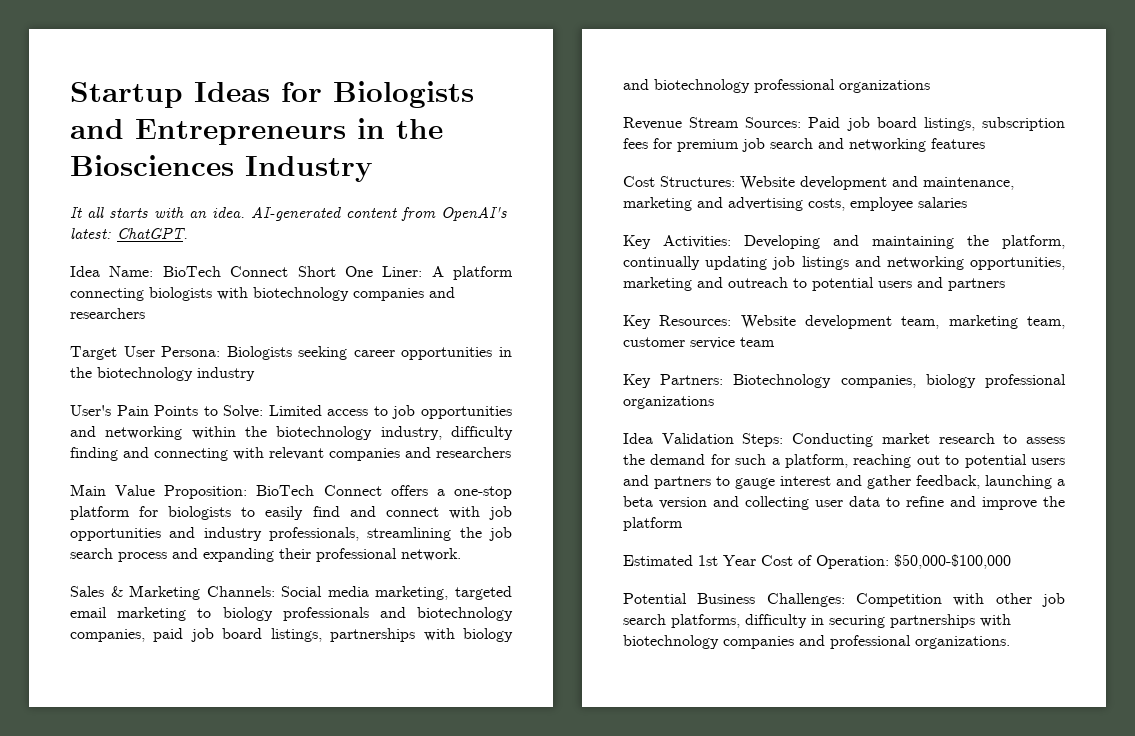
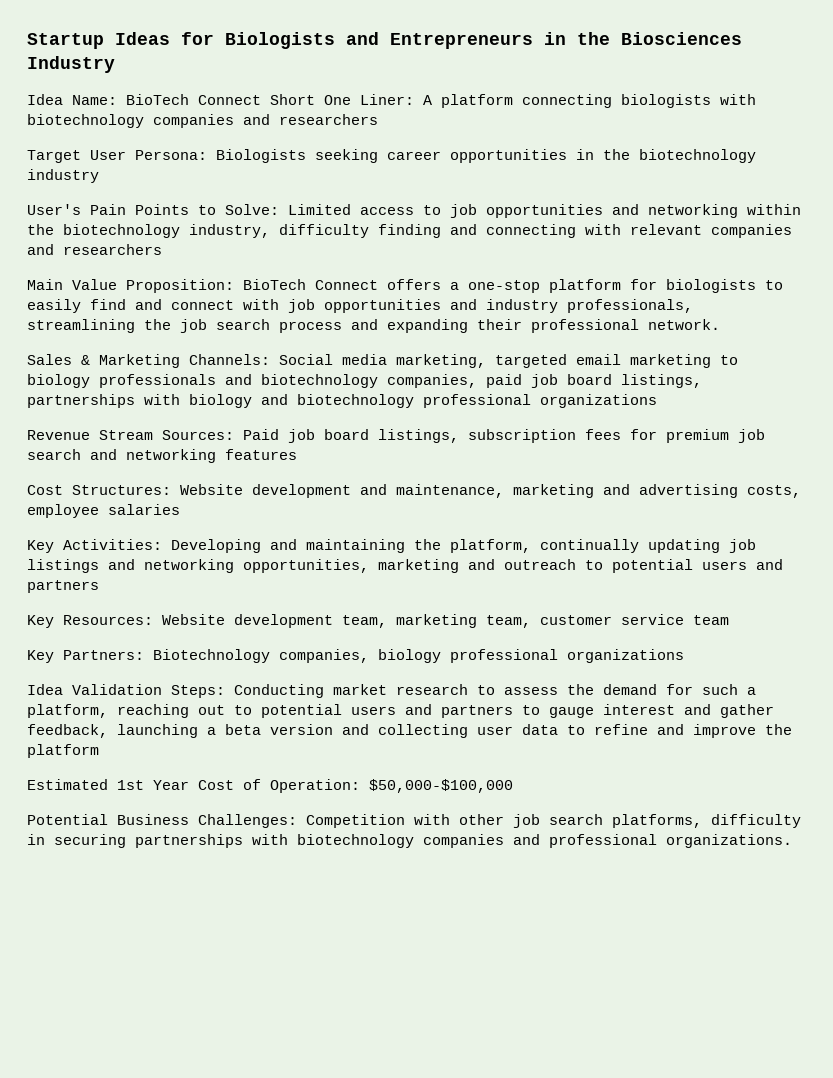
[70,206,507,221] [70,227,188,239] // It all starts with an idea. AI-generated content from OpenAI's latest: ChatGPT. -> (115, 64) none

